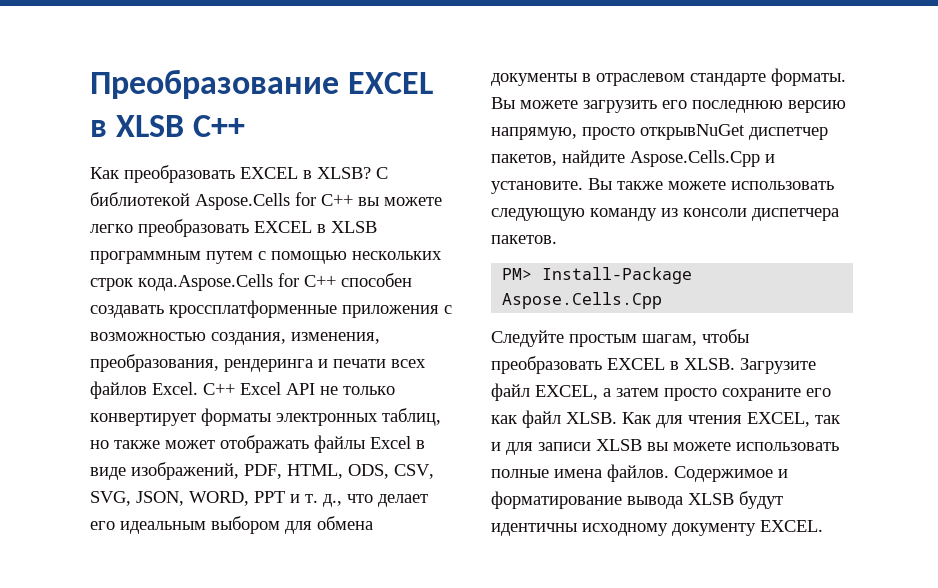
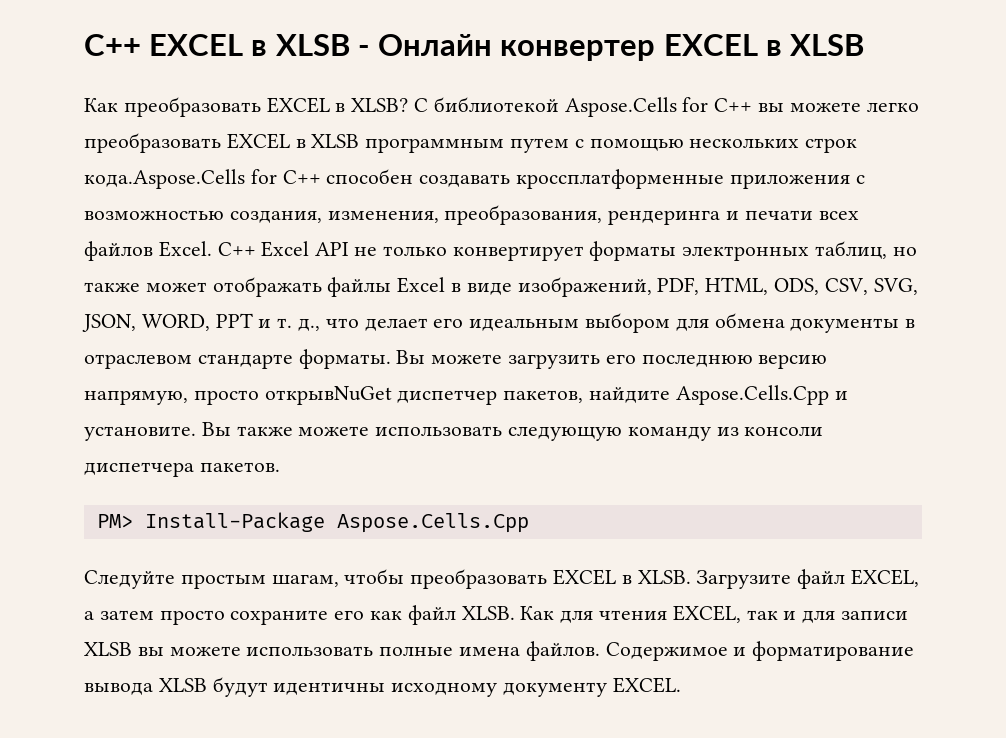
[90,69,434,99] [90,115,246,137] Преобразование EXCEL в XLSB C++ -> [84,34,865,61] C++ EXCEL в XLSB - Онлайн конвертер EXCEL в XLSB

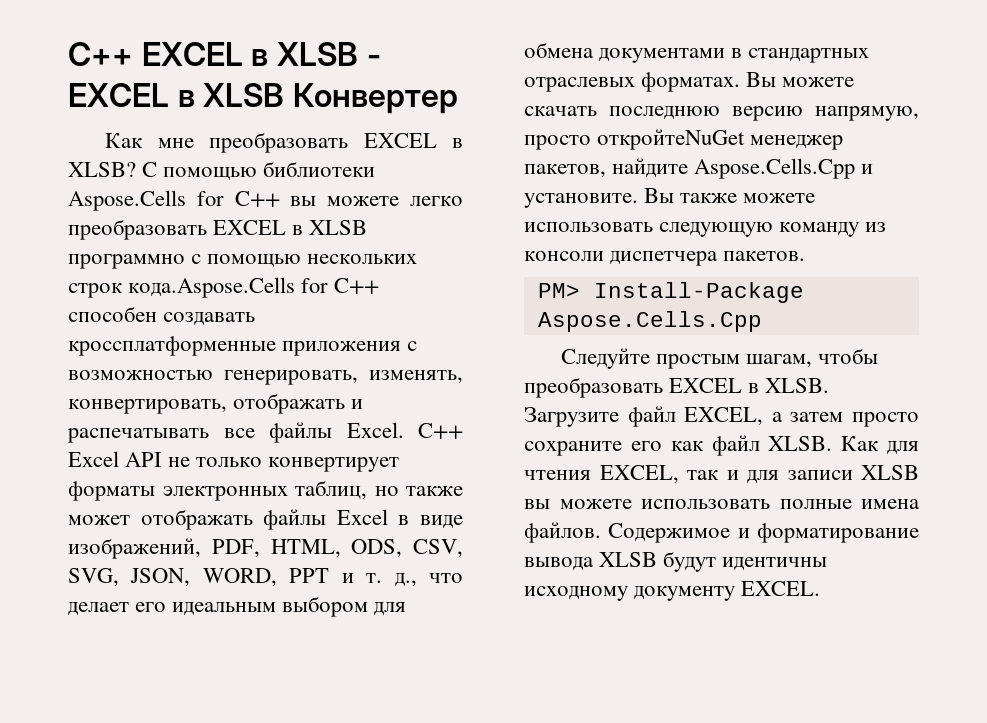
[378,34,865,61] [84,98,118,112] Онлайн конвертер EXCEL в XLSB // Как -> [68,83,458,114] [105,133,194,148] EXCEL в XLSB Конвертер // Как мне
[433,97,559,112] библиотекой -> [163,161,376,181] помощью библиотеки
[365,138,570,153] программным путем -> [68,254,185,269] программно
[229,205,859,225] [84,241,153,261] создания, изменения, преобразования, рендеринга и печати всех файлов -> [224,370,463,385] [68,393,364,414] [67,422,332,443] генерировать, изменять, конвертировать, отображать и распечатывать все файлы
[790,318,916,333] [84,349,636,369] документы в отраслевом стандарте форматы. Вы можете загрузить его -> [599,48,870,63] [524,72,855,92] [524,106,597,116] документами в стандартных отраслевых форматах. Вы можете скачать
[264,386,498,405] открывNuGet диспетчер -> [597,129,844,150] откройтеNuGet менеджер

